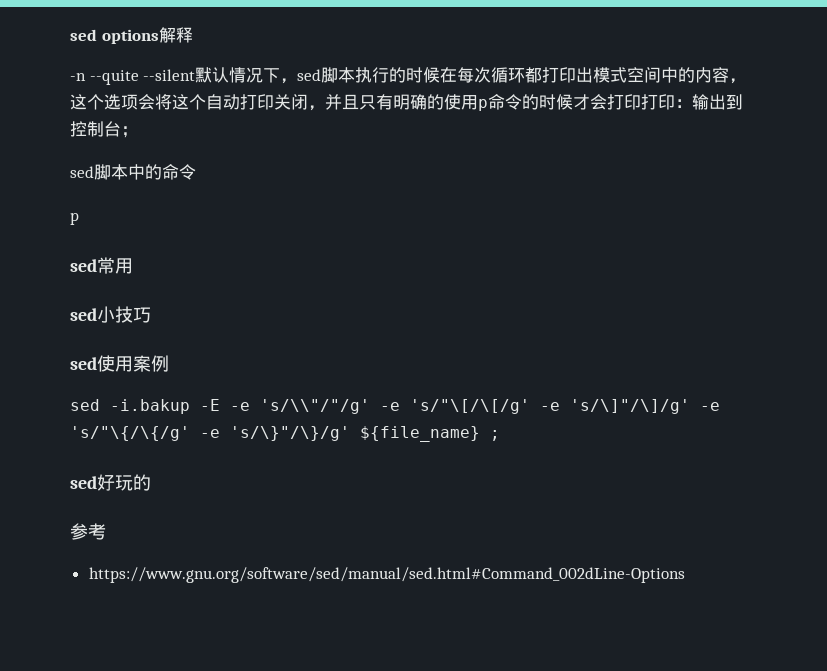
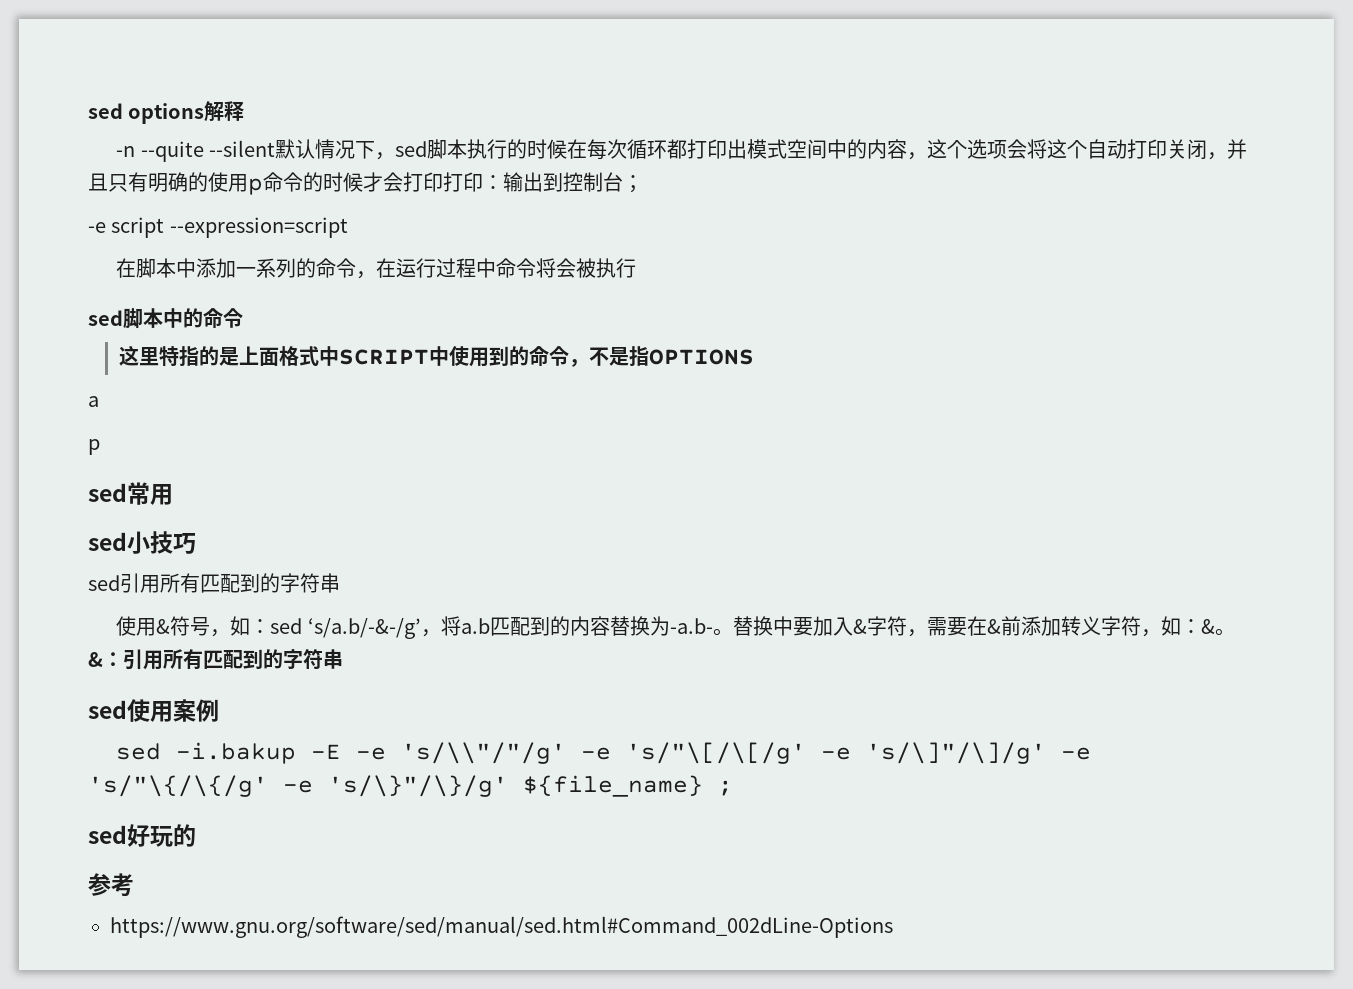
[70,164,196,180] sed脚本中的命令 -> [88,217,348,238] [116,258,637,279] [88,308,243,329] [119,345,755,367] [88,396,99,407] -e script --expression=script // 在脚本中添加一系列的命令，在运行过程中命令将会被执行 // sed脚本中的命令 // 这里特指的是上面格式中SCRIPT中使用到的命令，不是指OPTIONS // a
(151, 315) none -> [88,573,340,593] [116,616,1235,639] [88,649,343,670] // sed引用所有匹配到的字符串 // 使用&符号，如：sed ‘s/a.b/-&-/g’，将a.b匹配到的内容替换为-a.b-。替换中要加入&字符，需要在&前添加转义字符，如：&。&：引用所有匹配到的字符串

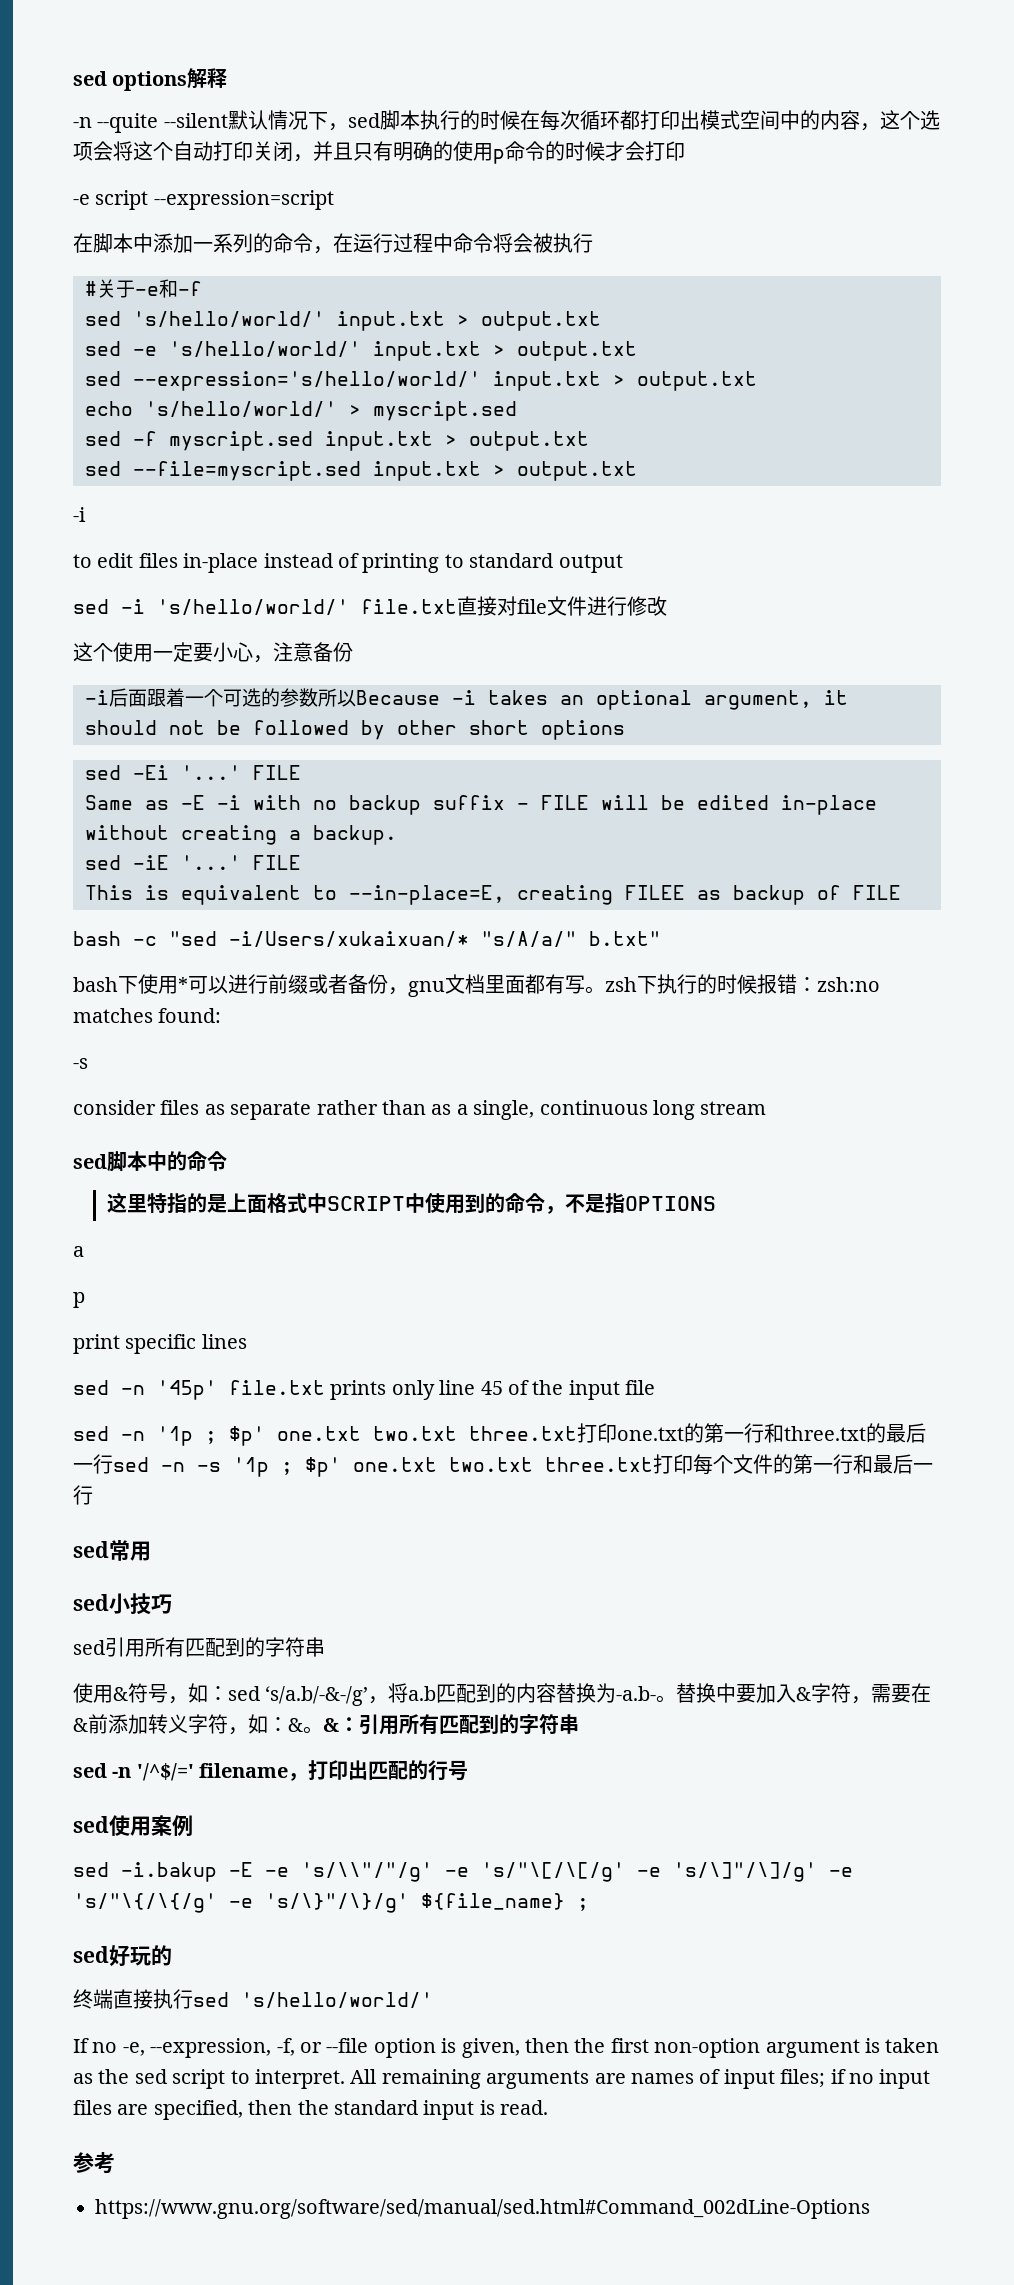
[443,172,643,193] 打印：输出到控制台； -> (685, 151) none
(637, 268) none -> [85,279,202,298] [85,311,601,331] [85,341,637,361] [85,371,757,391] [85,401,517,421] [85,431,589,451] [85,461,637,481] [73,507,86,522] [73,553,623,573] [73,596,667,616] [73,642,353,663] [85,688,848,710] [85,720,625,740] [85,765,301,780] [85,795,877,815] [85,825,397,845] [85,855,301,870] [85,885,901,905] [73,931,661,947] [73,974,880,997] [73,1008,222,1023] [73,1058,88,1069] [73,1100,767,1120] // #关于-e和-f // sed 's/hello/world/' input.txt > output.txt // sed -e 's/hello/world/' input.txt > output.txt // sed --expression='s/hello/world/' input.txt > output.txt // echo 's/hello/world/' > myscript.sed // sed -f myscript.sed input.txt > output.txt // sed --file=myscript.sed input.txt > output.txt // -i // to edit files in-place instead of printing to standard output // sed -i 's/hello/world/' file.txt直接对file文件进行修改 // 这个使用一定要小心，注意备份 // -i后面跟着一个可选的参数所以Because -i takes an optional argument, it should not be followed by other short options // sed -Ei '...' FILE // Same as -E -i with no backup suffix - FILE will be edited in-place without creating a backup. // sed -iE '...' FILE // This is equivalent to --in-place=E, creating FILEE as backup of FILE // bash -c "sed -i/Users/xukaixuan/* "s/A/a/" b.txt" // bash下使用*可以进行前缀或者备份，gnu文档里面都有写。zsh下执行的时候报错：zsh:no matches found: // -s // consider files as separate rather than as a single, continuous long stream
(100, 447) none -> [73,1334,247,1354] [73,1380,656,1400] [73,1423,926,1446] [73,1454,933,1477] [73,1485,93,1505] // print specific lines // sed -n '45p' file.txt prints only line 45 of the input file // sed -n '1p ; $p' one.txt two.txt three.txt打印one.txt的第一行和three.txt的最后一行sed -n -s '1p ; $p' one.txt two.txt three.txt打印每个文件的第一行和最后一行
(343, 659) none -> [73,1760,469,1781] // sed -n '/^$/=' filename，打印出匹配的行号
(196, 835) none -> [73,1989,433,2009] [73,2038,940,2058] [73,2069,931,2089] [73,2100,549,2120] // 终端直接执行sed 's/hello/world/' // If no -e, --expression, -f, or --file option is given, then the first non-option argument is taken as the sed script to interpret. All remaining arguments are names of input files; if no input files are specified, then the standard input is read.

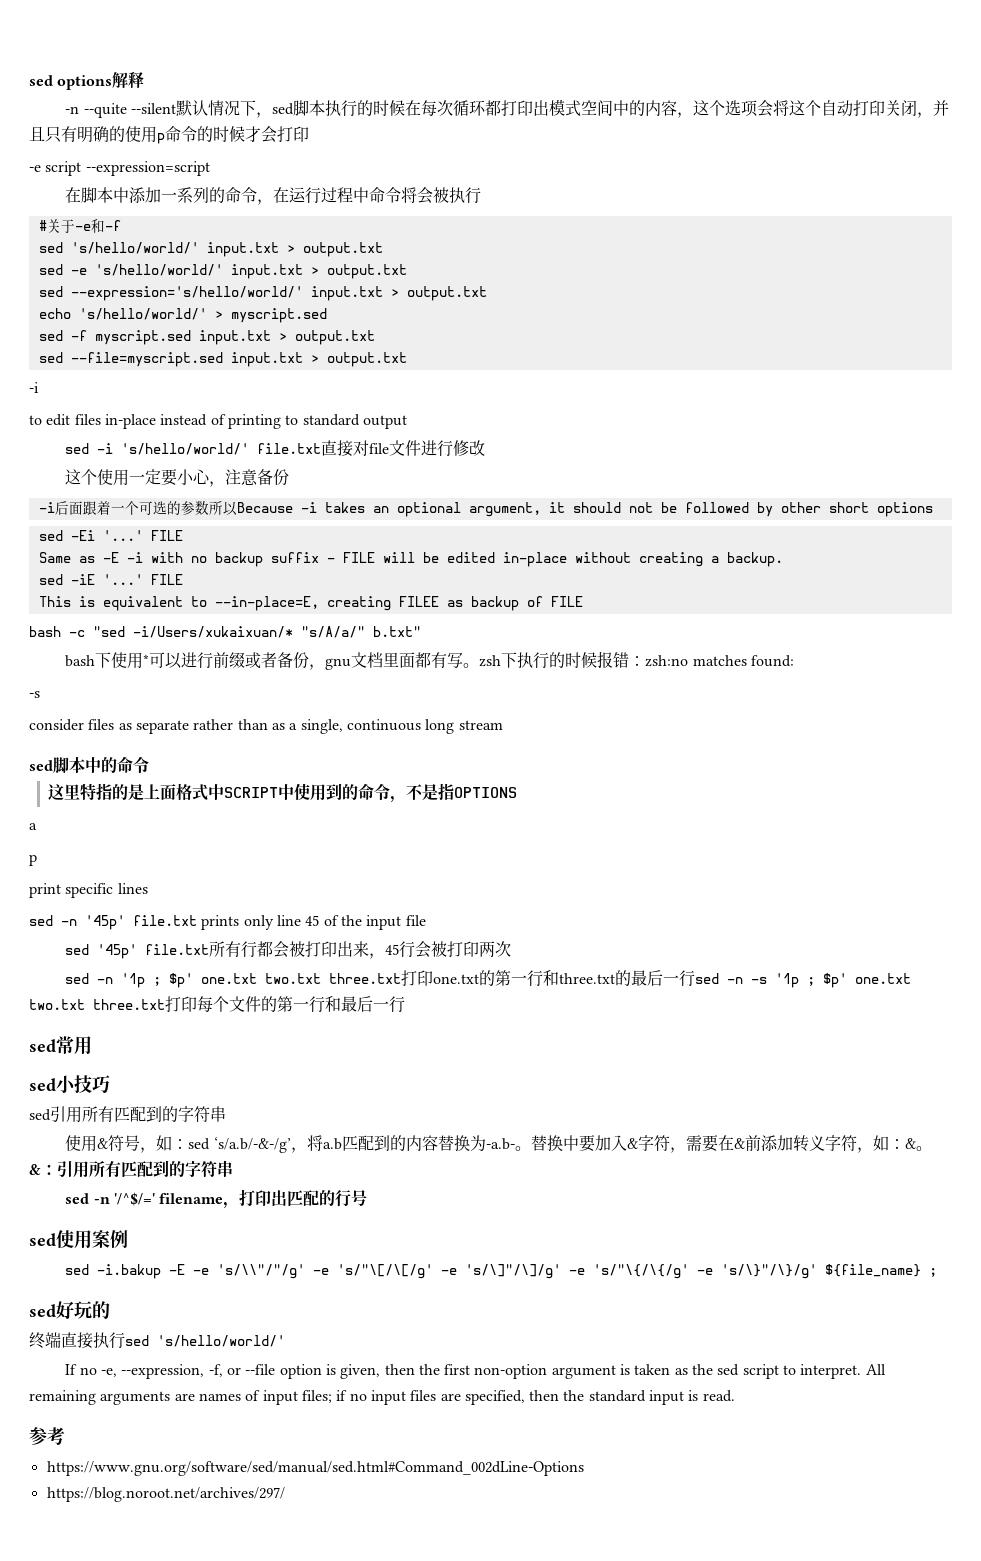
(656, 1387) none -> [65,941,512,959] // sed '45p' file.txt所有行都会被打印出来，45行会被打印两次
(870, 2209) none -> [46,1487,285,1502] // https://blog.noroot.net/archives/297/

